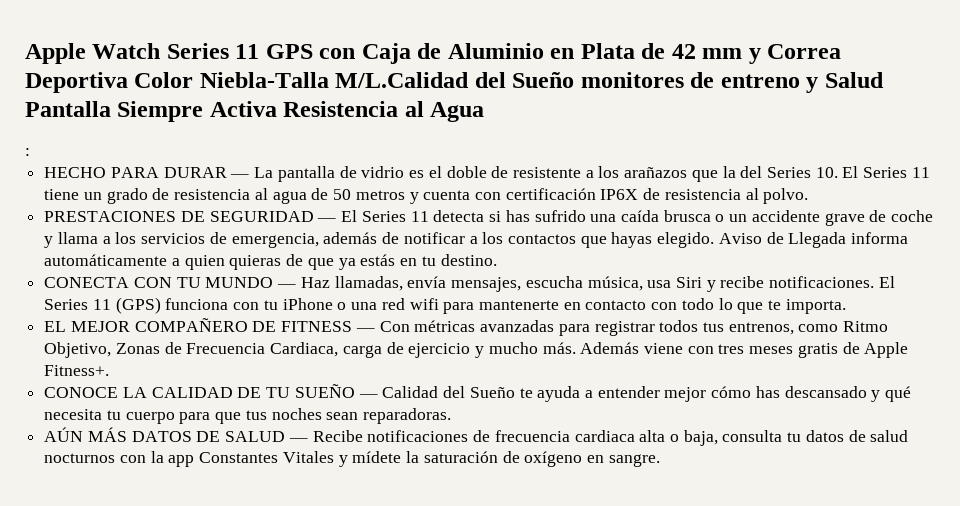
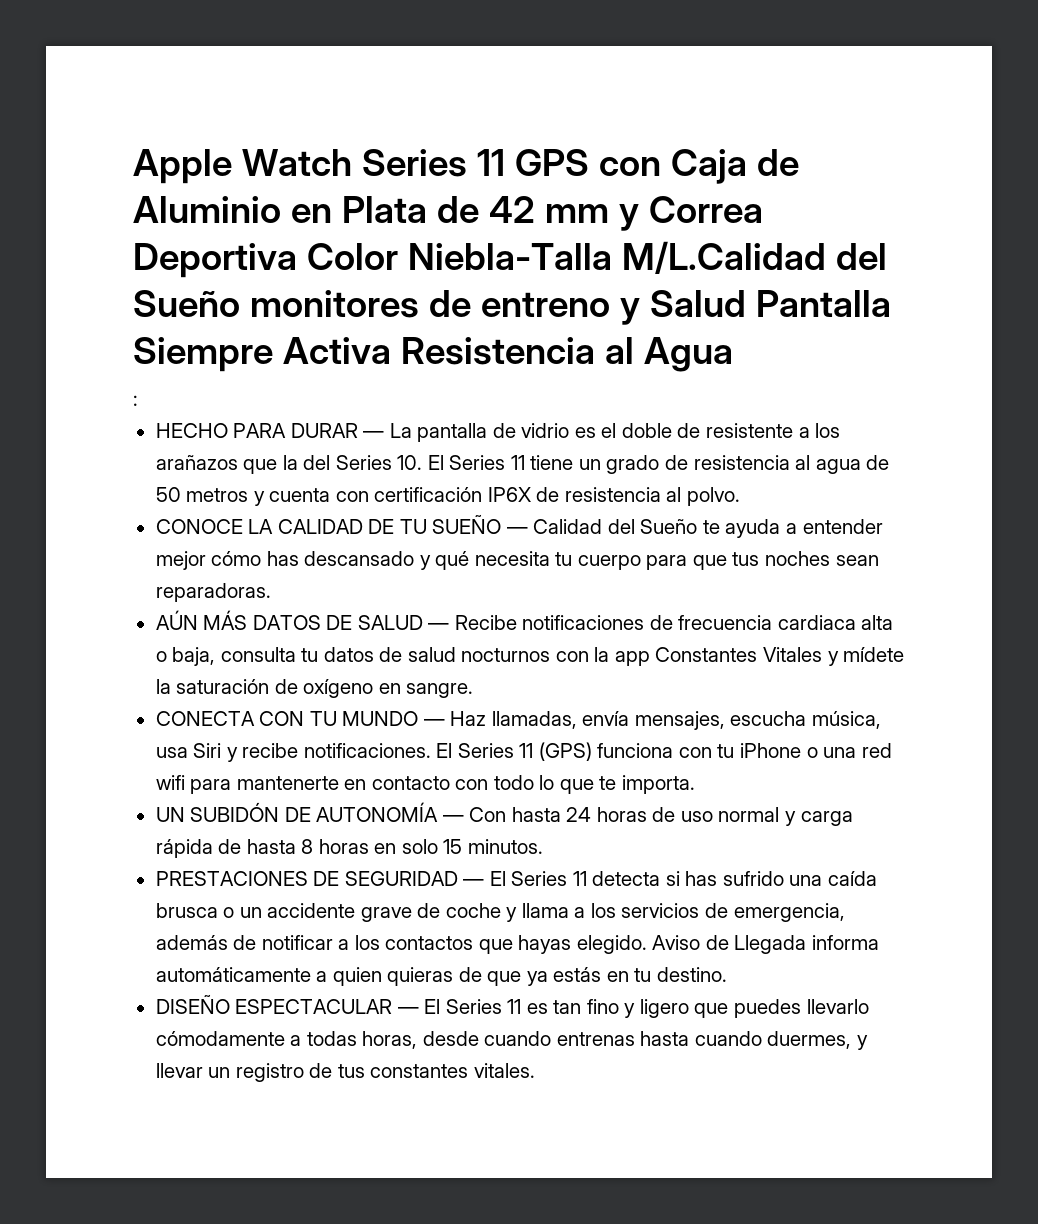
[44,210,934,226] [44,232,909,248] [44,254,497,270] [44,276,895,292] [44,297,846,314] [44,318,889,336] [44,342,909,358] [44,365,110,376] // PRESTACIONES DE SEGURIDAD — El Series 11 detecta si has sufrido una caída brusca o un accidente grave de coche y llama a los servicios de emergencia, además de notificar a los contactos que hayas elegido. Aviso de Llegada informa automáticamente a quien quieras de que ya estás en tu destino. // CONECTA CON TU MUNDO — Haz llamadas, envía mensajes, escucha música, usa Siri y recibe notificaciones. El Series 11 (GPS) funciona con tu iPhone o una red wifi para mantenerte en contacto con todo lo que te importa. // EL MEJOR COMPAÑERO DE FITNESS — Con métricas avanzadas para registrar todos tus entrenos, como Ritmo Objetivo, Zonas de Frecuencia Cardiaca, carga de ejercicio y mucho más. Además viene con tres meses gratis de Apple Fitness+. -> (740, 496) none
(660, 460) none -> [155,711,881,730] [155,742,892,762] [155,775,695,794] [155,802,853,826] [155,839,543,858] [155,871,877,886] [155,903,845,922] [155,935,879,954] [155,967,727,986] [155,994,869,1018] [155,1031,868,1050] [155,1063,535,1082] // CONECTA CON TU MUNDO — Haz llamadas, envía mensajes, escucha música, usa Siri y recibe notificaciones. El Series 11 (GPS) funciona con tu iPhone o una red wifi para mantenerte en contacto con todo lo que te importa. // UN SUBIDÓN DE AUTONOMÍA — Con hasta 24 horas de uso normal y carga rápida de hasta 8 horas en solo 15 minutos. // PRESTACIONES DE SEGURIDAD — El Series 11 detecta si has sufrido una caída brusca o un accidente grave de coche y llama a los servicios de emergencia, además de notificar a los contactos que hayas elegido. Aviso de Llegada informa automáticamente a quien quieras de que ya estás en tu destino. // DISEÑO ESPECTACULAR — El Series 11 es tan fino y ligero que puedes llevarlo cómodamente a todas horas, desde cuando entrenas hasta cuando duermes, y llevar un registro de tus constantes vitales.

